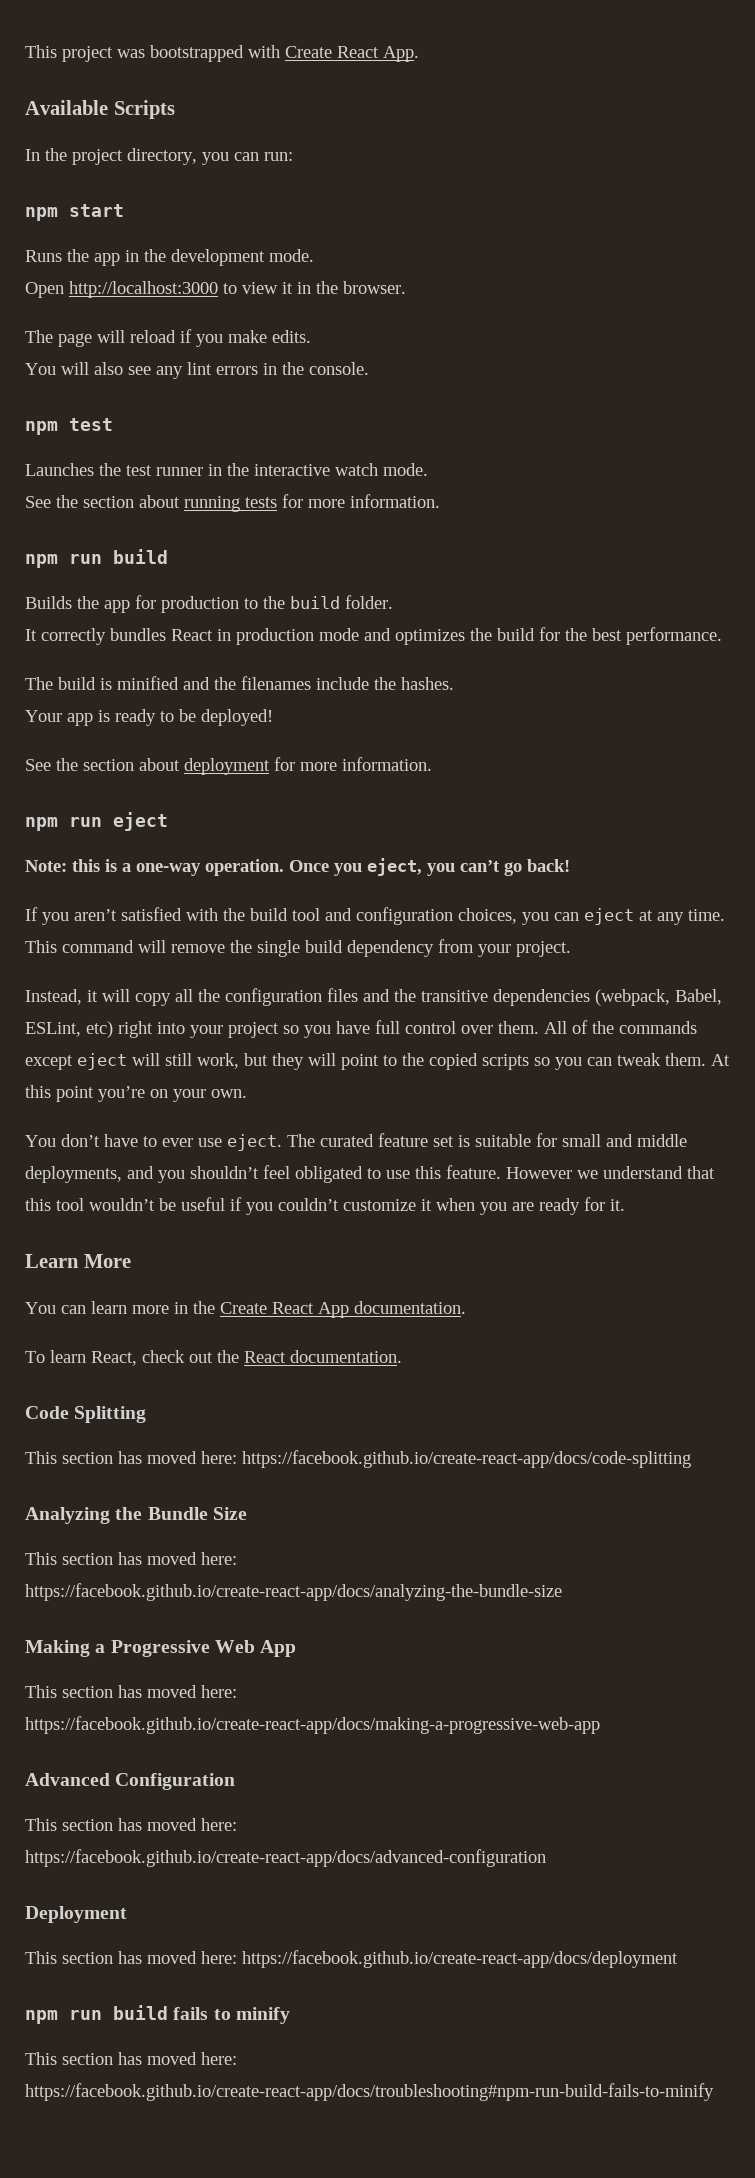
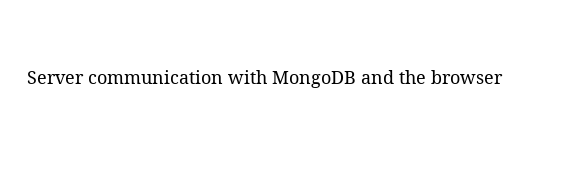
[25,45,419,62] [25,100,175,119] [25,148,293,165] [25,204,124,221] [25,249,314,266] [25,281,406,298] [25,329,311,347] [25,362,369,379] [25,418,113,435] [25,463,428,476] [25,494,440,512] [25,549,168,568] [25,595,393,613] [25,627,722,645] [25,676,454,690] [25,709,273,726] [25,757,432,775] [25,812,168,831] [25,858,570,876] [25,907,725,925] [25,939,571,957] [25,988,722,1006] [25,1020,697,1038] [25,1053,730,1070] [25,1085,247,1102] [25,1133,687,1151] [25,1165,715,1183] [25,1197,625,1215] [25,1254,131,1268] [25,1301,466,1318] [25,1350,402,1366] [25,1406,147,1423] [25,1450,691,1468] [25,1507,247,1524] [25,1552,237,1565] [25,1583,562,1601] [25,1640,297,1657] [25,1685,237,1698] [25,1716,600,1734] [25,1773,236,1790] [25,1818,237,1831] [25,1849,546,1867] [25,1906,127,1923] [25,1950,678,1968] [25,2005,290,2024] [25,2052,237,2065] [25,2083,714,2101] This project was bootstrapped with Create React App. // Available Scripts // In the project directory, you can run: // npm start // Runs the app in the development mode. // Open http://localhost:3000 to view it in the browser. // The page will reload if you make edits. // You will also see any lint errors in the console. // npm test // Launches the test runner in the interactive watch mode. // See the section about running tests for more information. // npm run build // Builds the app for production to the build folder. // It correctly bundles React in production mode and optimizes the build for the best performance. // The build is minified and the filenames include the hashes. // Your app is ready to be deployed! // See the section about deployment for more information. // npm run eject // Note: this is a one-way operation. Once you eject, you can’t go back! // If you aren’t satisfied with the build tool and configuration choices, you can eject at any time. This command will remove the single build dependency from your project. // Instead, it will copy all the configuration files and the transitive dependencies (webpack, Babel, ESLint, etc) right into your project so you have full control over them. All of the commands except eject will still work, but they will point to the copied scripts so you can tweak them. At this point you’re on your own. // You don’t have to ever use eject. The curated feature set is suitable for small and middle deployments, and you shouldn’t feel obligated to use this feature. However we understand that this tool wouldn’t be useful if you couldn’t customize it when you are ready for it. // Learn More // You can learn more in the Create React App documentation. // To learn React, check out the React documentation. // Code Splitting // This section has moved here: https://facebook.github.io/create-react-app/docs/code-splitting // Analyzing the Bundle Size // This section has moved here: https://facebook.github.io/create-react-app/docs/analyzing-the-bundle-size // Making a Progressive Web App // This section has moved here: https://facebook.github.io/create-react-app/docs/making-a-progressive-web-app // Advanced Configuration // This section has moved here: https://facebook.github.io/create-react-app/docs/advanced-configuration // Deployment // This section has moved here: https://facebook.github.io/create-react-app/docs/deployment // npm run build fails to minify // This section has moved here: https://facebook.github.io/create-react-app/docs/troubleshooting#npm-run-build-fails-to-minify -> [27,70,503,88] Server communication with MongoDB and the browser

